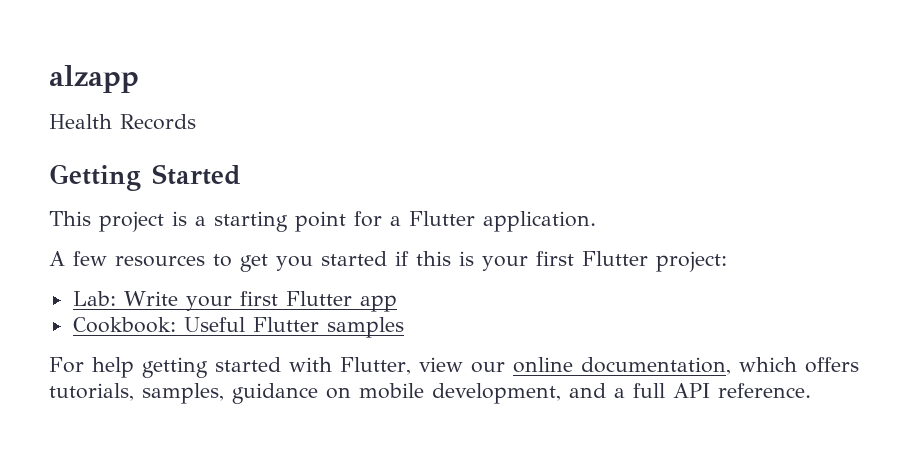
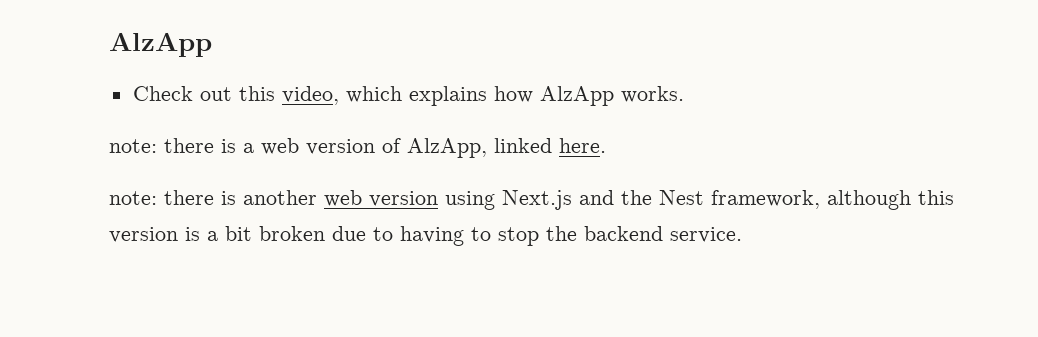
[49,65,139,93] [49,114,196,130] [49,164,241,191] [49,211,596,232] [49,251,727,272] [72,291,397,312] [72,317,404,338] [49,357,859,378] [49,383,811,404] alzapp // Health Records // Getting Started // This project is a starting point for a Flutter application. // A few resources to get you started if this is your first Flutter project: // Lab: Write your first Flutter app // Cookbook: Useful Flutter samples // For help getting started with Flutter, view our online documentation, which offers tutorials, samples, guidance on mobile development, and a full API reference. -> [109,32,212,57] [132,86,684,106] [109,138,606,158] [109,190,954,210] [109,226,742,246] AlzApp // Check out this video, which explains how AlzApp works. // note: there is a web version of AlzApp, linked here. // note: there is another web version using Next.js and the Nest framework, although this version is a bit broken due to having to stop the backend service.

